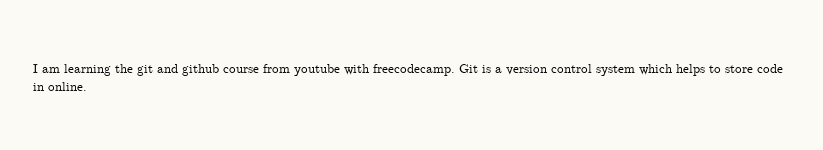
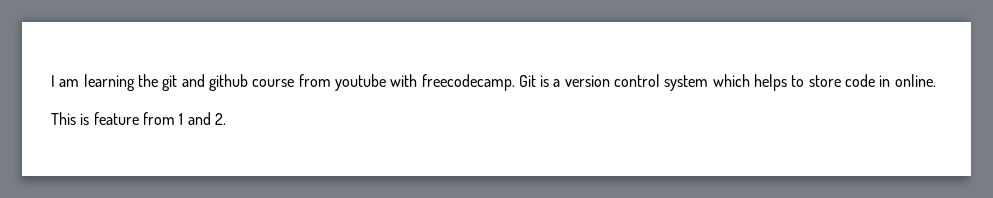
(87, 86) none -> [51,112,226,125] // This is feature from 1 and 2.

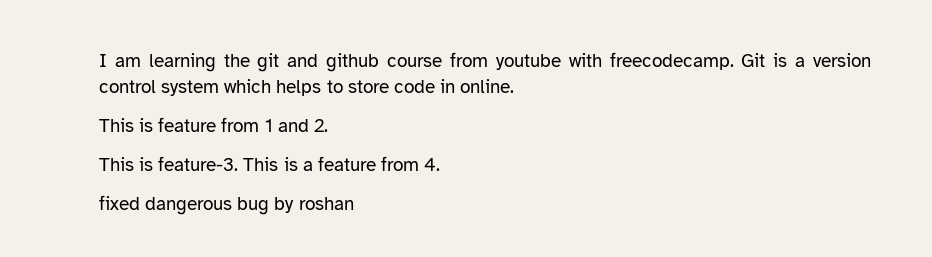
(226, 119) none -> [99,156,441,171] [99,195,354,215] // This is feature-3. This is a feature from 4. // fixed dangerous bug by roshan

